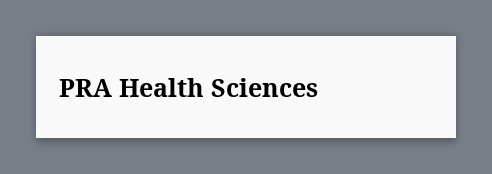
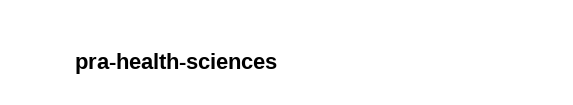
[59,78,318,97] PRA Health Sciences -> [75,53,277,74] pra-health-sciences

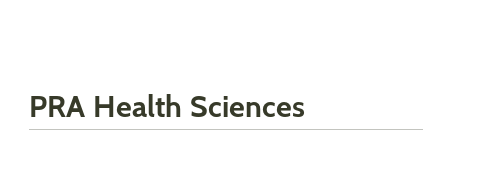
[75,53,277,74] pra-health-sciences -> [29,94,306,117] PRA Health Sciences

